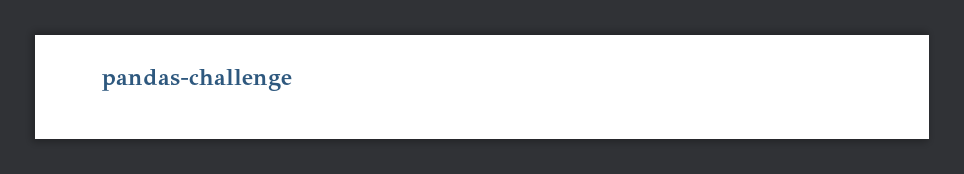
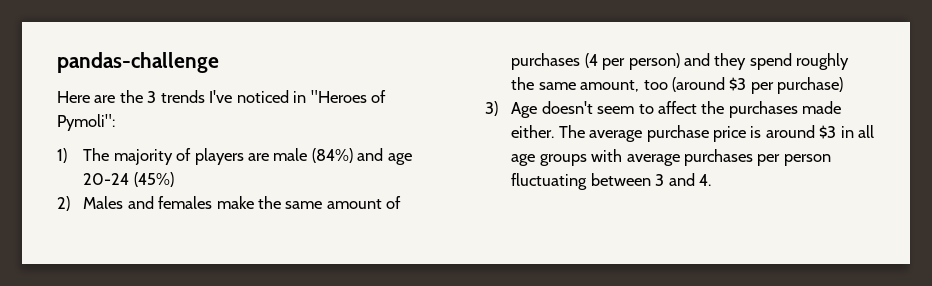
(292, 80) none -> [57,90,387,103] [57,114,115,131] [57,148,412,165] [83,172,174,187] [57,196,402,211] [511,53,850,70] [511,77,844,94] [485,101,842,118] [511,125,875,142] [511,149,831,166] [511,173,711,190] // Here are the 3 trends I've noticed in "Heroes of Pymoli": // 1) The majority of players are male (84%) and age 20-24 (45%) // 2) Males and females make the same amount of purchases (4 per person) and they spend roughly the same amount, too (around $3 per purchase) // 3) Age doesn't seem to affect the purchases made either. The average purchase price is around $3 in all age groups with average purchases per person fluctuating between 3 and 4.

